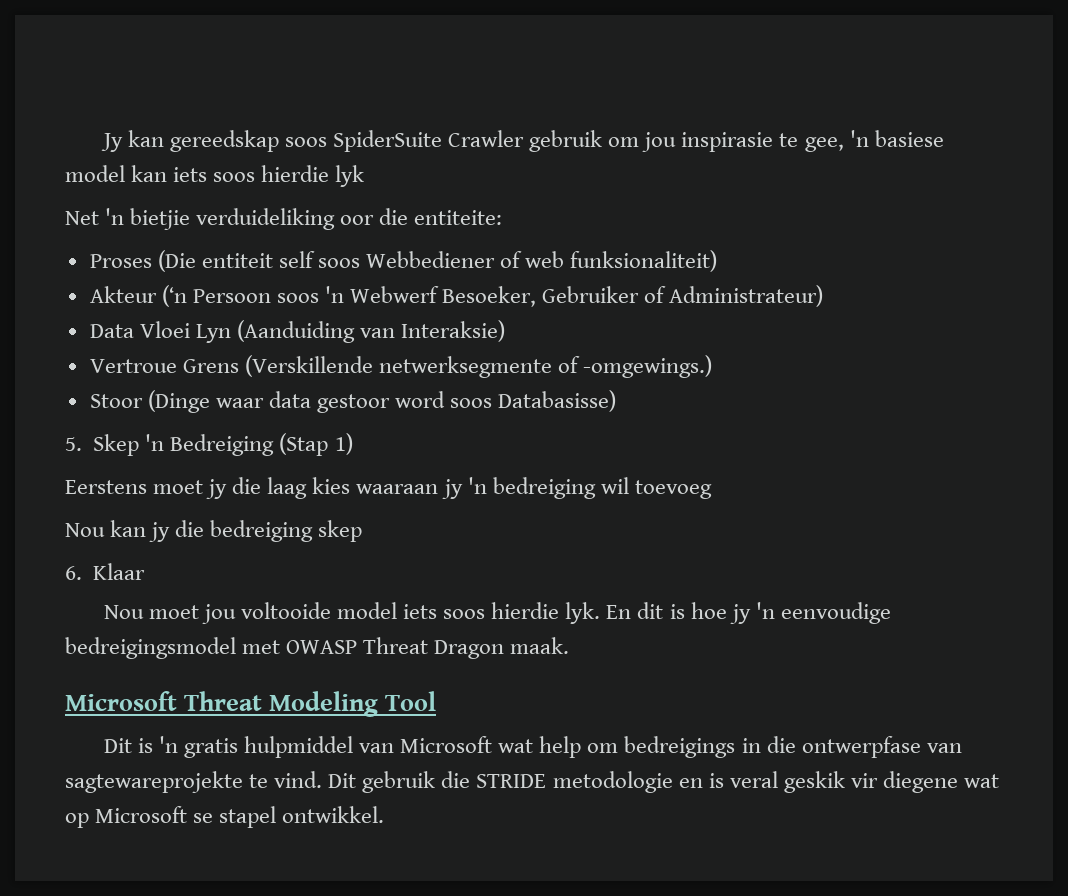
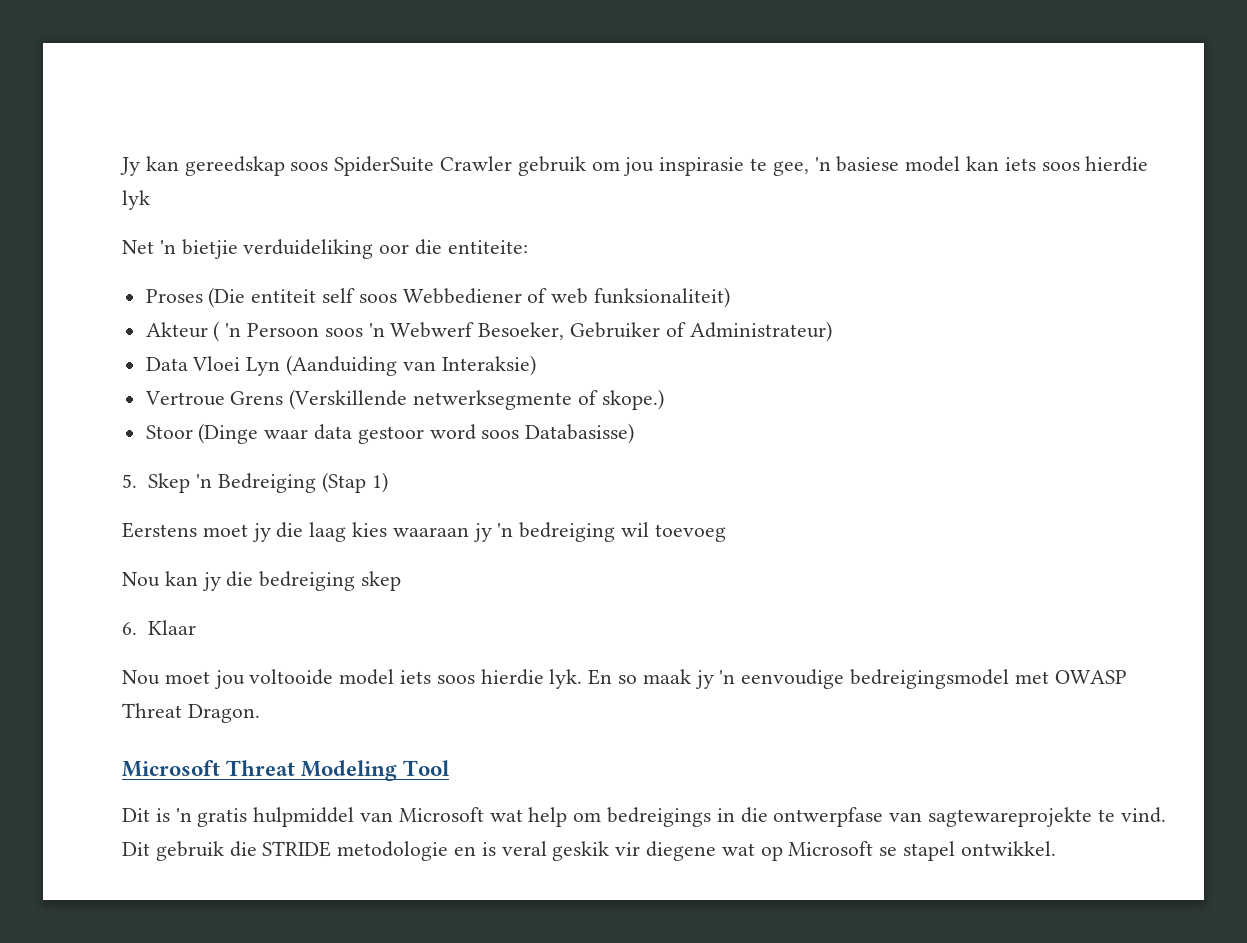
[161,285,187,307] (‘n -> [213,321,242,342] ( 'n
[583,355,713,378] -omgewings.) -> [601,389,664,410] skope.)
[637,602,727,619] dit is hoe -> [618,669,691,684] so maak
[434,637,570,659] Dragon maak. -> [187,704,260,723] Dragon.

